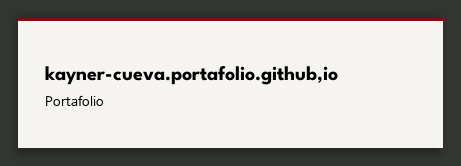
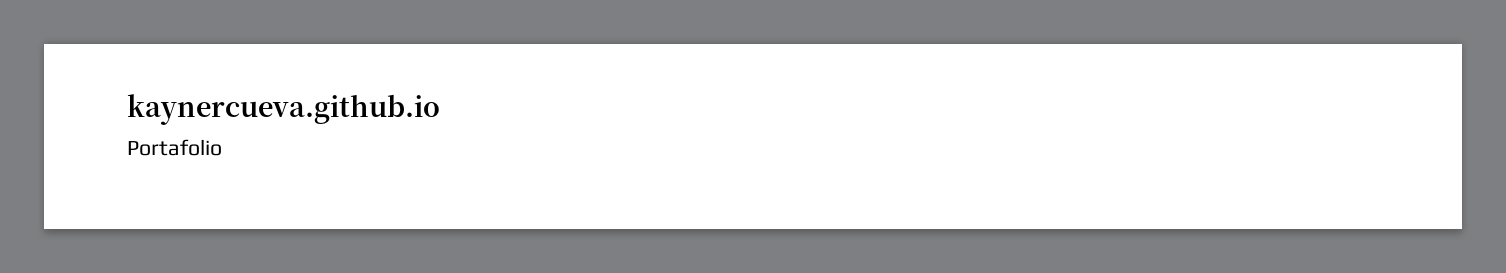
[45,66,338,85] kayner-cueva.portafolio.github,io -> [127,94,440,125] kaynercueva.github.io

